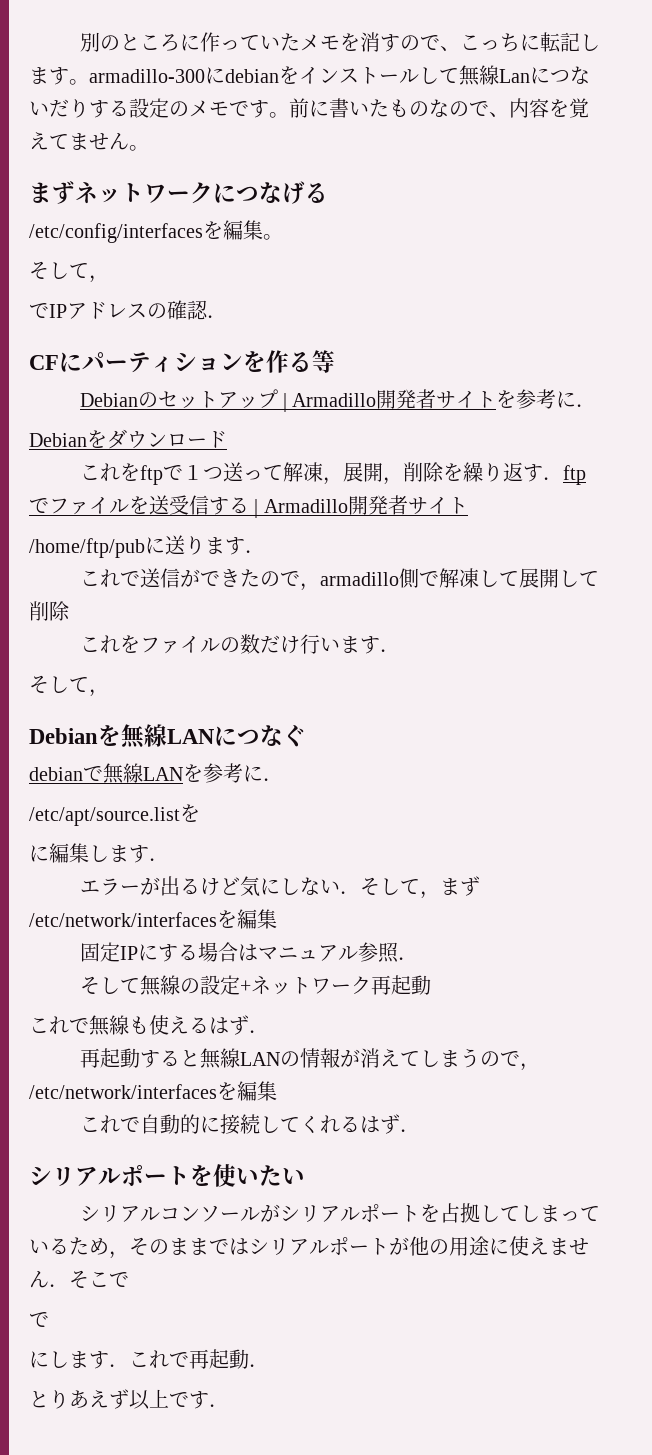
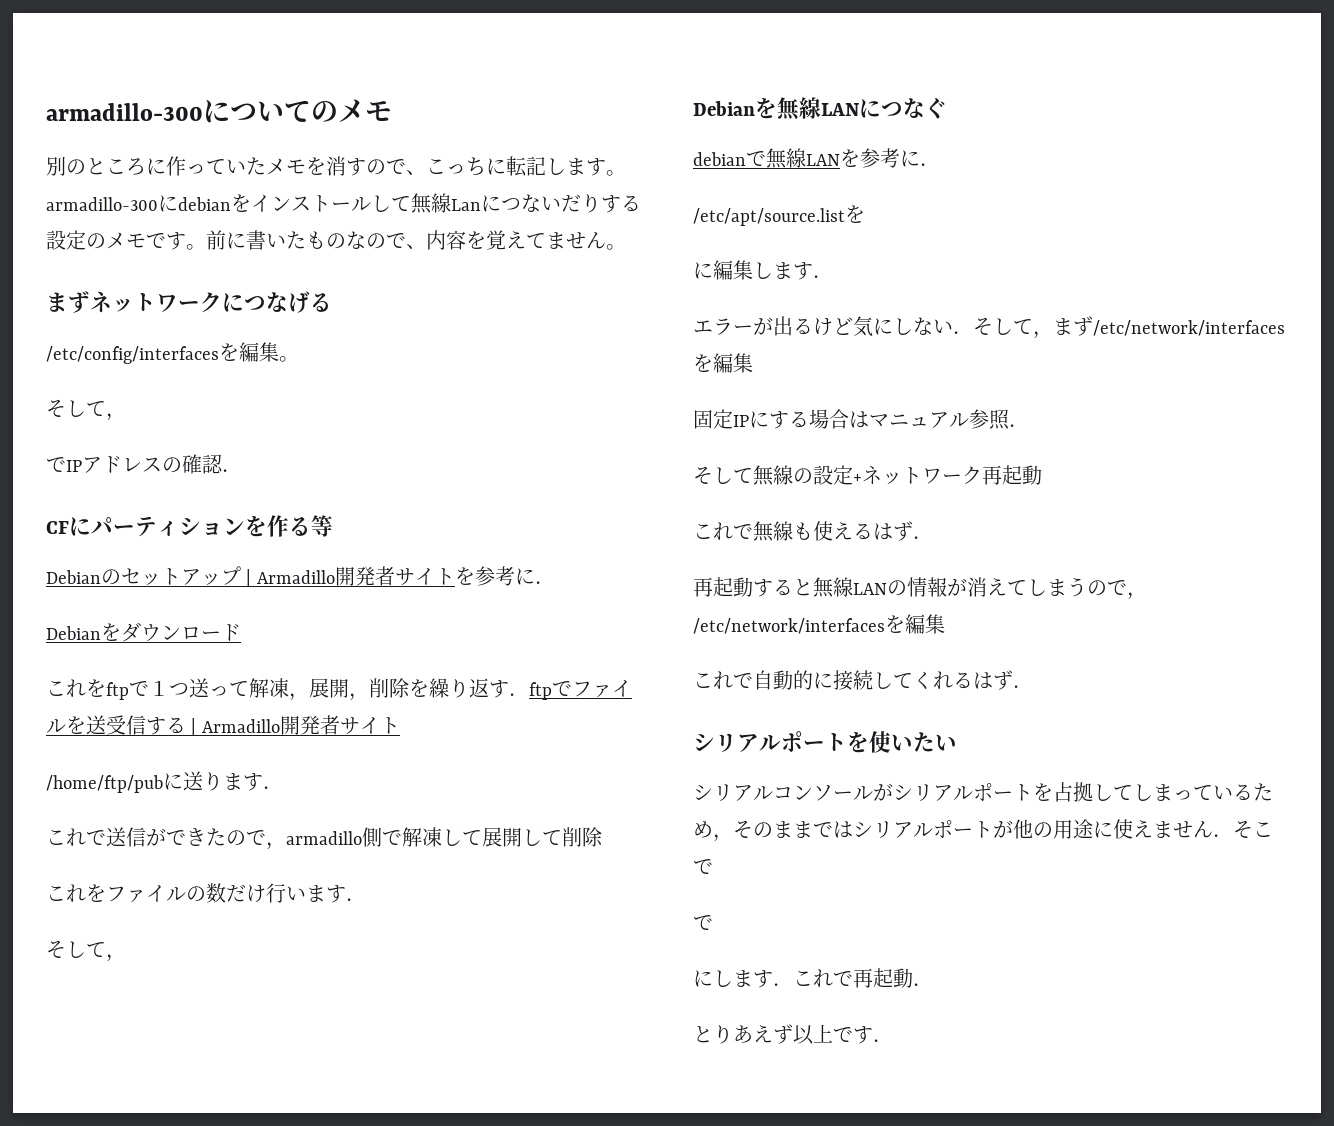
(79, 42) none -> [46,99,392,123] armadillo-300についてのメモ //

